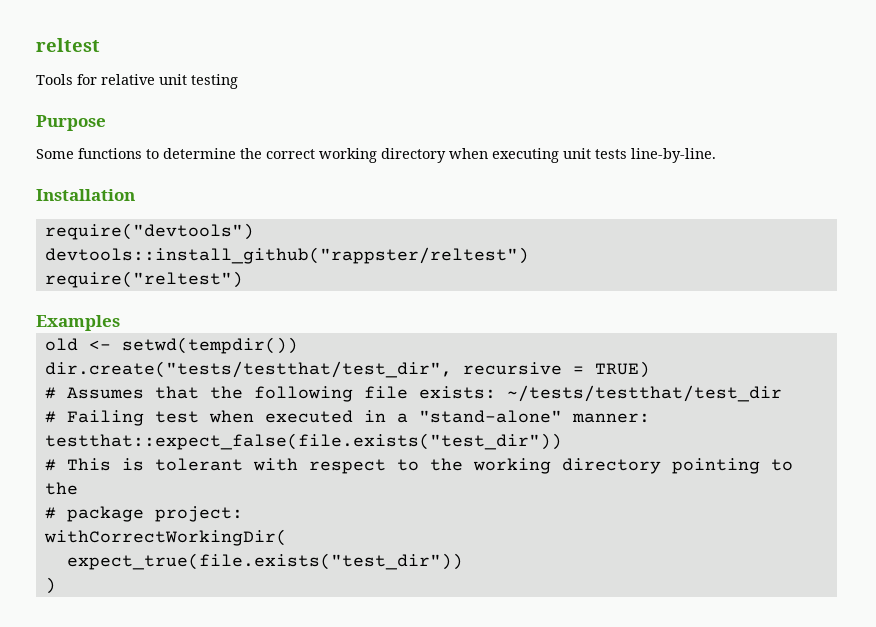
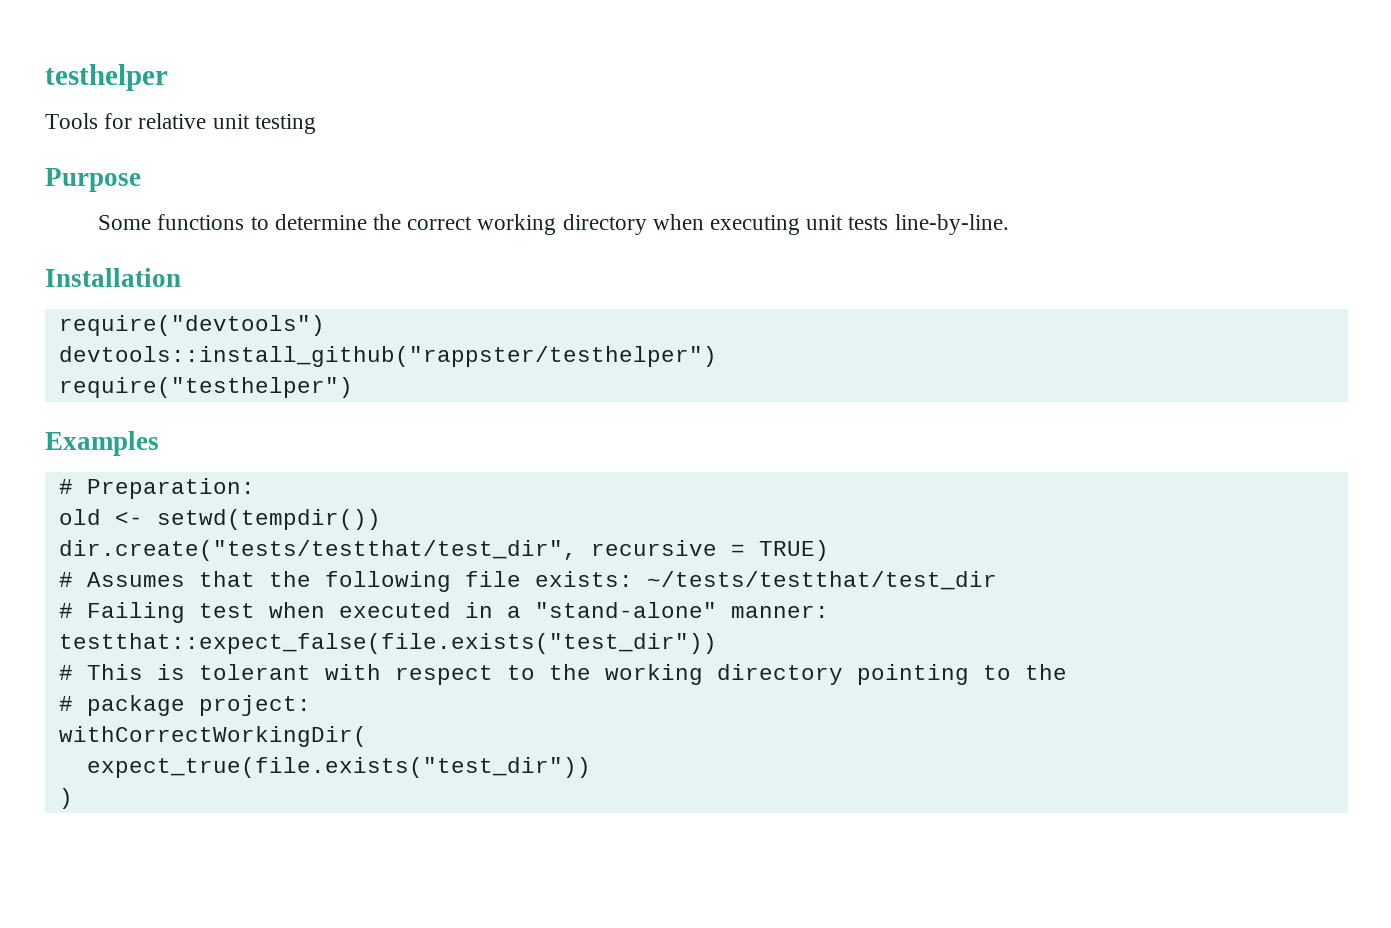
[36,38,100,52] reltest -> [45,64,168,91] testhelper
[44,247,529,264] [44,271,243,288] devtools::install_github("rappster/reltest") // require("reltest") -> [58,346,717,367] [58,377,353,398] devtools::install_github("rappster/testhelper") // require("testhelper")
(120, 323) none -> [58,478,255,499] // # Preparation:

